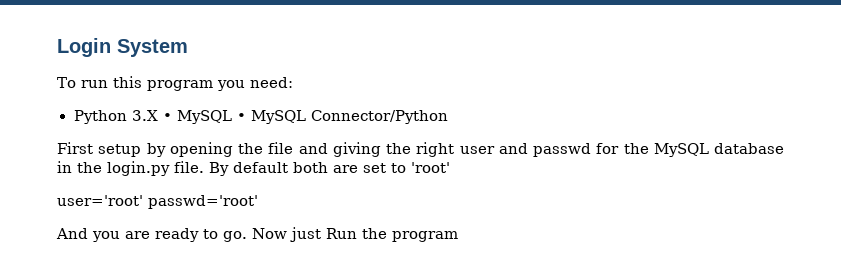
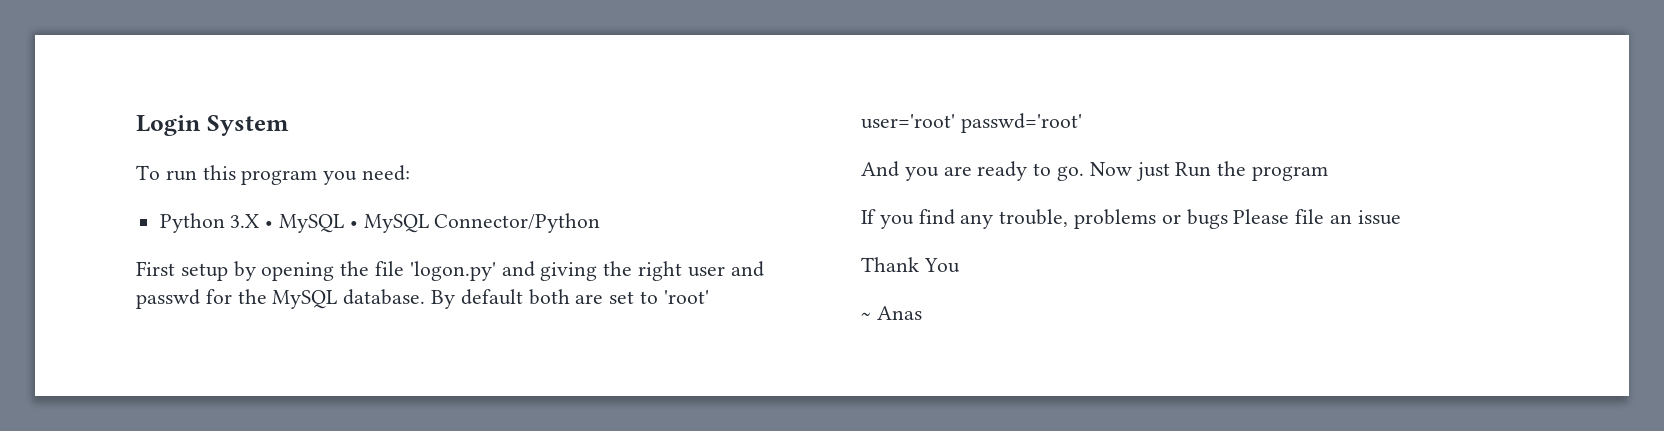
(294, 148) none -> [409,261,496,281] 'logon.py'
[714,143,784,154] [57,161,204,176] database in the login.py file. -> [343,289,426,305] database.
(458, 236) none -> [861,209,1401,229] [861,257,960,273] [861,306,922,320] // If you find any trouble, problems or bugs Please file an issue // Thank You // ~ Anas

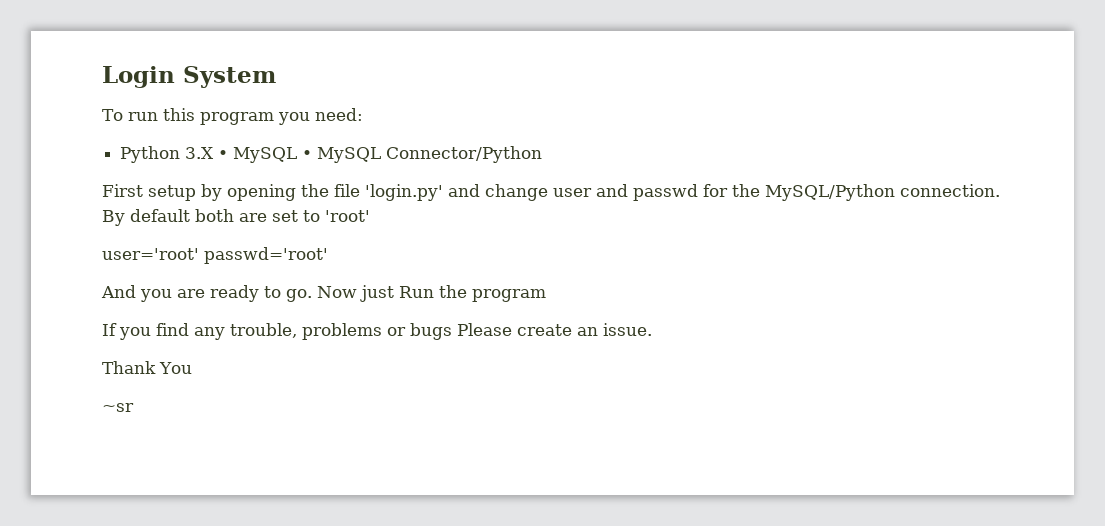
[409,261,683,281] 'logon.py' and giving the right -> [365,184,548,201] 'login.py' and change
[272,289,426,309] MySQL database. -> [765,184,1000,201] MySQL/Python connection.
[1295,209,1401,225] file an issue -> [517,323,652,336] create an issue.
[861,306,922,320] ~ Anas -> [102,403,134,412] ~sr

